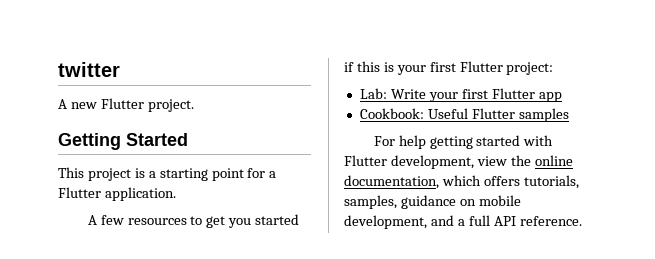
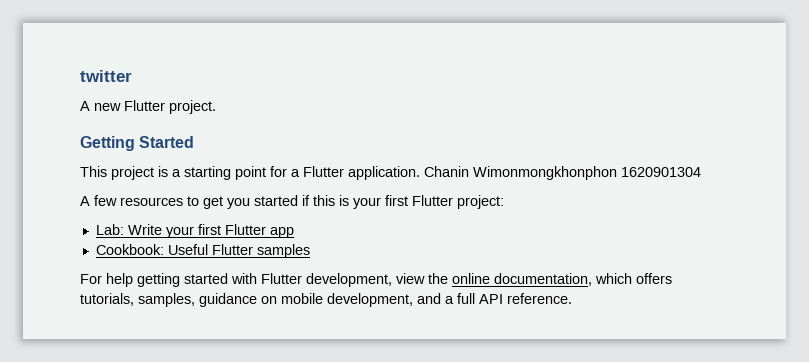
(176, 194) none -> [424,166,701,180] Chanin Wimonmongkhonphon 1620901304

